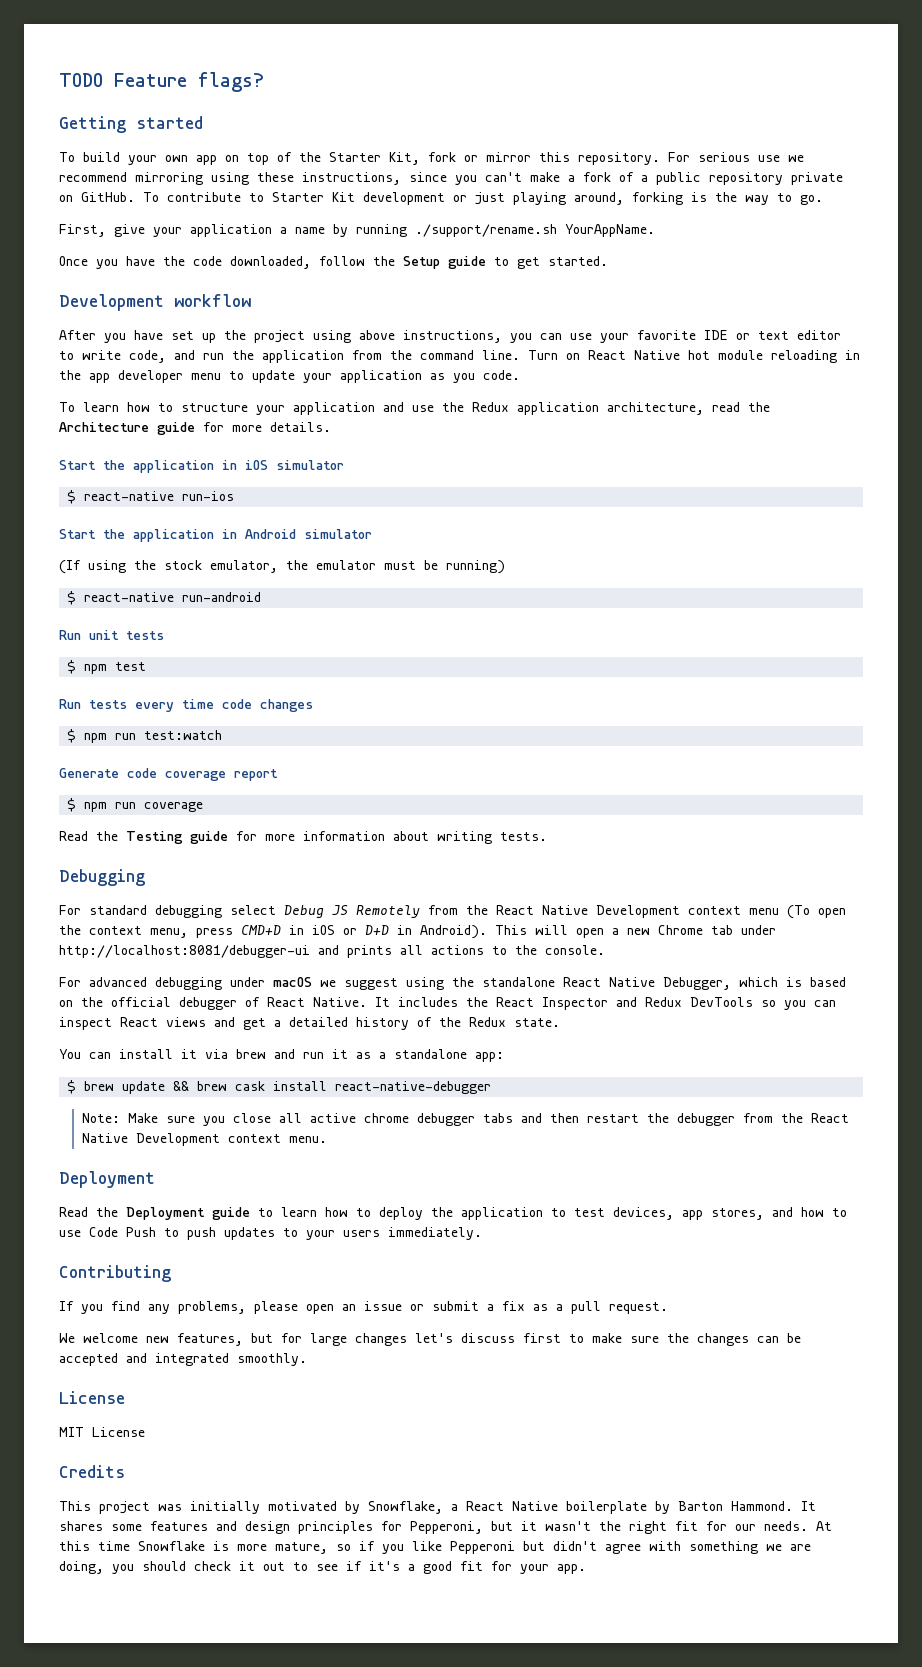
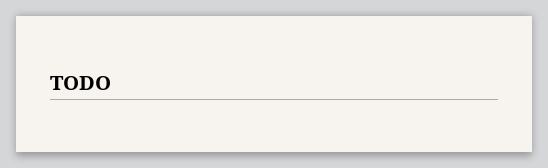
[114,72,264,92] [59,116,203,133] [59,152,804,165] [59,172,843,185] [59,192,823,205] [59,224,655,237] [59,256,608,269] [59,294,251,311] [59,330,841,343] [59,350,860,363] [59,370,520,383] [59,402,770,415] [59,422,331,435] [59,460,344,473] [67,490,235,504] [59,529,372,542] [59,560,505,574] [67,591,262,605] [59,630,164,640] [67,660,147,674] [59,699,313,712] [67,729,223,743] [59,768,278,781] [67,798,204,812] [59,831,547,844] [59,869,145,886] [59,905,846,919] [59,925,776,939] [59,945,605,958] [59,977,846,990] [59,997,836,1010] [59,1017,560,1030] [59,1049,504,1062] [67,1080,492,1094] [81,1113,849,1126] [81,1133,327,1146] [59,1171,155,1188] [59,1207,847,1220] [59,1227,482,1240] [59,1265,171,1282] [59,1301,668,1314] [59,1333,801,1346] [59,1353,307,1366] [59,1391,125,1404] [59,1427,145,1437] [59,1465,125,1478] [59,1501,816,1514] [59,1521,832,1534] [59,1541,811,1554] [59,1561,586,1574] Feature flags? // Getting started // To build your own app on top of the Starter Kit, fork or mirror this repository. For serious use we recommend mirroring using these instructions, since you can't make a fork of a public repository private on GitHub. To contribute to Starter Kit development or just playing around, forking is the way to go. // First, give your application a name by running ./support/rename.sh YourAppName. // Once you have the code downloaded, follow the Setup guide to get started. // Development workflow // After you have set up the project using above instructions, you can use your favorite IDE or text editor to write code, and run the application from the command line. Turn on React Native hot module reloading in the app developer menu to update your application as you code. // To learn how to structure your application and use the Redux application architecture, read the Architecture guide for more details. // Start the application in iOS simulator // $ react-native run-ios // Start the application in Android simulator // (If using the stock emulator, the emulator must be running) // $ react-native run-android // Run unit tests // $ npm test // Run tests every time code changes // $ npm run test:watch // Generate code coverage report // $ npm run coverage // Read the Testing guide for more information about writing tests. // Debugging // For standard debugging select Debug JS Remotely from the React Native Development context menu (To open the context menu, press CMD+D in iOS or D+D in Android). This will open a new Chrome tab under http://localhost:8081/debugger-ui and prints all actions to the console. // For advanced debugging under macOS we suggest using the standalone React Native Debugger, which is based on the official debugger of React Native. It includes the React Inspector and Redux DevTools so you can inspect React views and get a detailed history of the Redux state. // You can install it via brew and run it as a standalone app: // $ brew update && brew cask install react-native-debugger // Note: Make sure you close all active chrome debugger tabs and then restart the debugger from the React Native Development context menu. // Deployment // Read the Deployment guide to learn how to deploy the application to test devices, app stores, and how to use Code Push to push updates to your users immediately. // Contributing // If you find any problems, please open an issue or submit a fix as a pull request. // We welcome new features, but for large changes let's discuss first to make sure the changes can be accepted and integrated smoothly. // License // MIT License // Credits // This project was initially motivated by Snowflake, a React Native boilerplate by Barton Hammond. It shares some features and design principles for Pepperoni, but it wasn't the right fit for our needs. At this time Snowflake is more mature, so if you like Pepperoni but didn't agree with something we are doing, you should check it out to see if it's a good fit for your app. -> (111, 83) none

